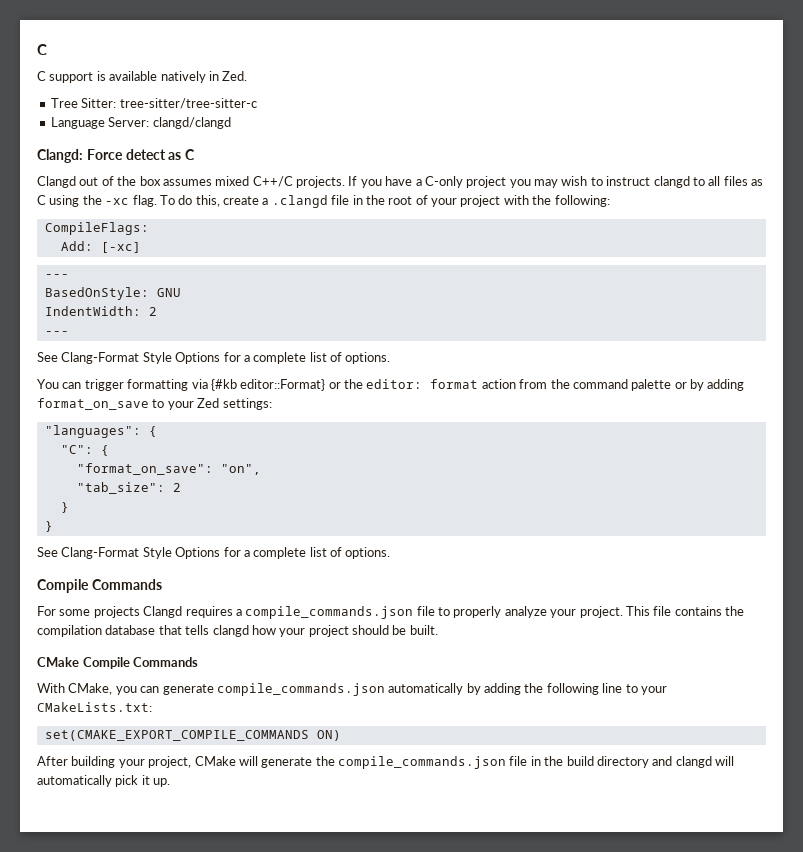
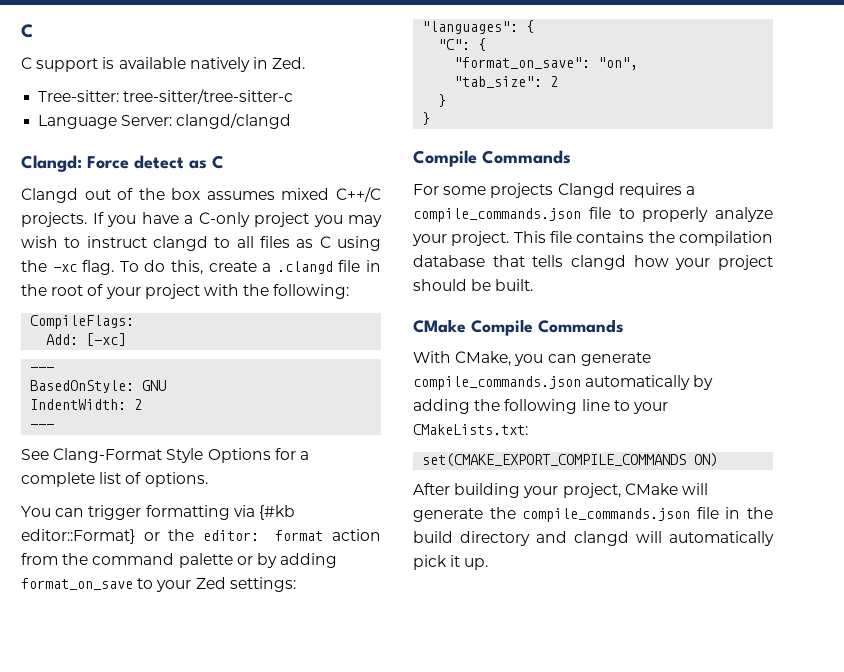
[50,98,117,108] Tree Sitter: -> [38,90,120,102] Tree-sitter:
[37,547,391,559] // See Clang-Format Style Options for a complete list of options. -> (431, 118) none

